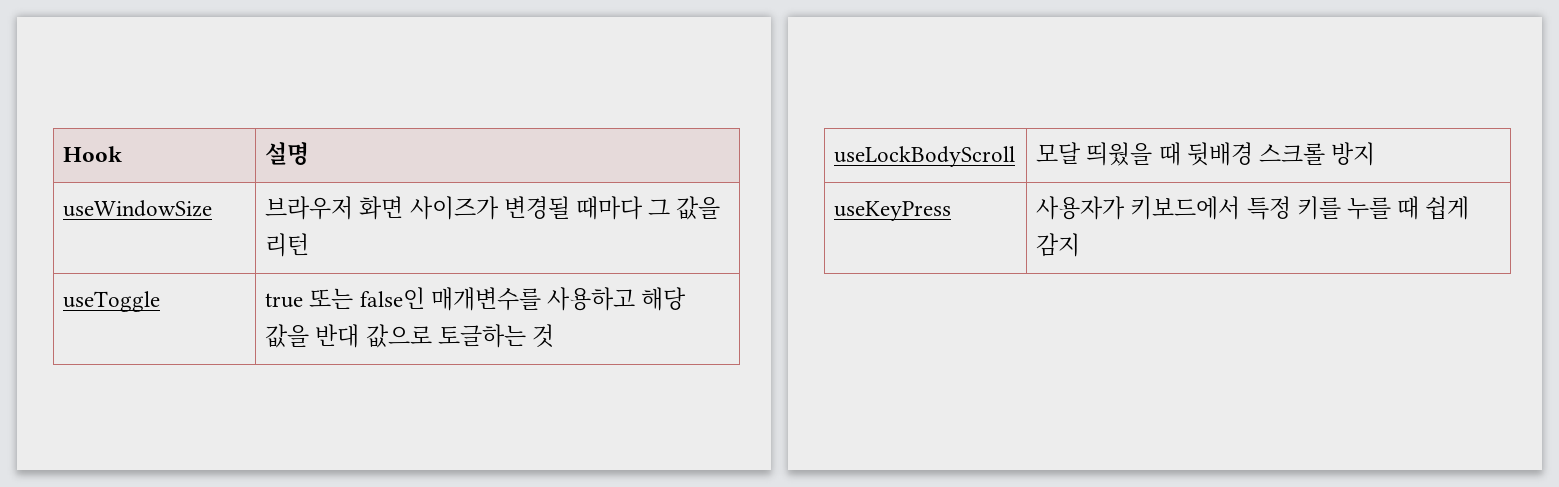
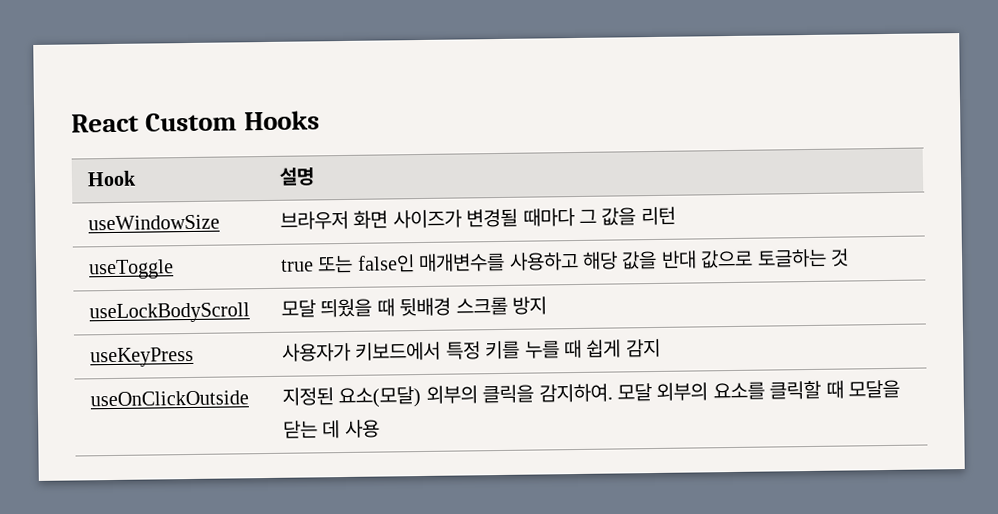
(63, 154) none -> [71,110,320,133] React Custom Hooks //
(1081, 245) none -> [89,390,249,407] [281,379,900,409] [282,419,380,439] // useOnClickOutside | 지정된 요소(모달) 외부의 클릭을 감지하여. 모달 외부의 요소를 클릭할 때 모달을 닫는 데 사용

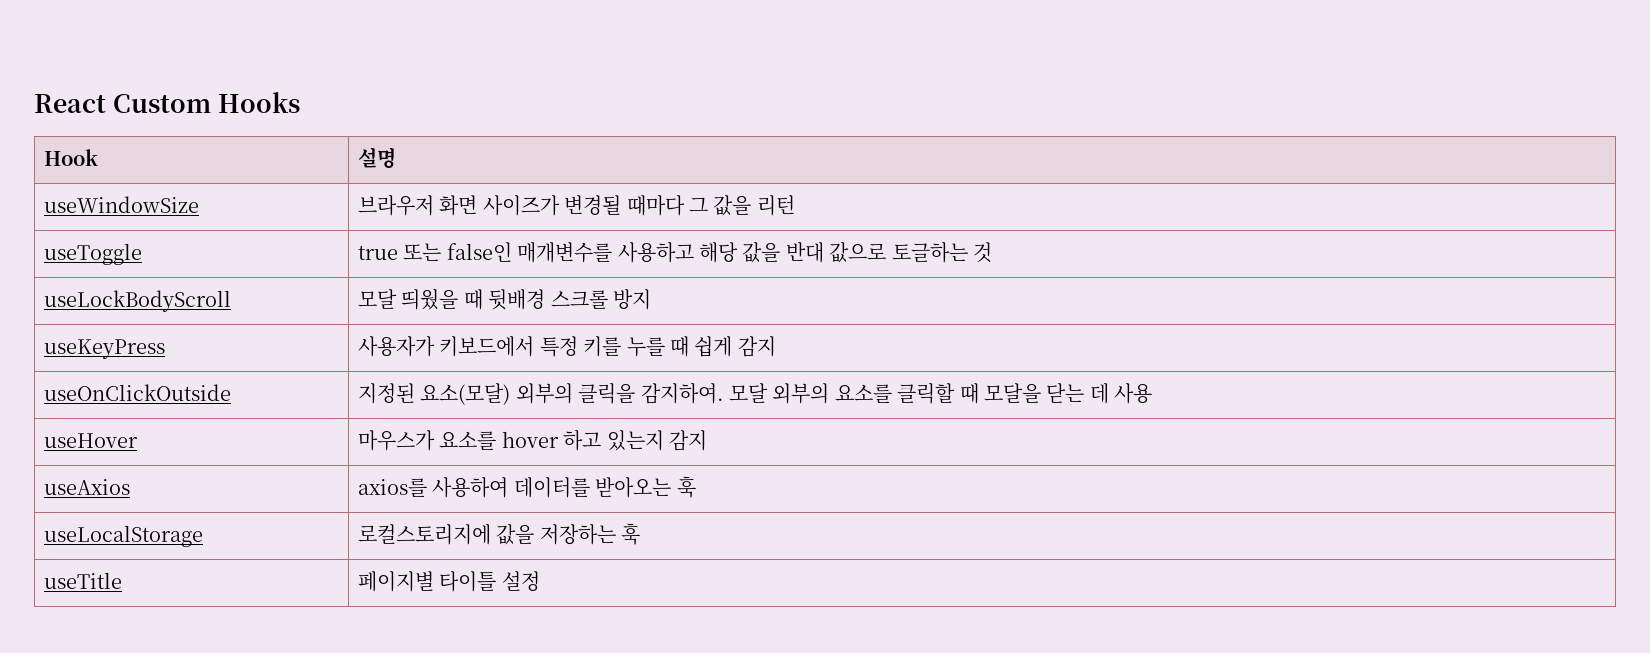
(380, 429) none -> [43,433,138,448] [357,430,707,451] [43,479,130,495] [357,476,696,498] [43,525,203,547] [357,523,641,545] [43,572,122,589] [357,571,540,592] // useHover | 마우스가 요소를 hover 하고 있는지 감지 // useAxios | axios를 사용하여 데이터를 받아오는 훅 // useLocalStorage | 로컬스토리지에 값을 저장하는 훅 // useTitle | 페이지별 타이틀 설정

